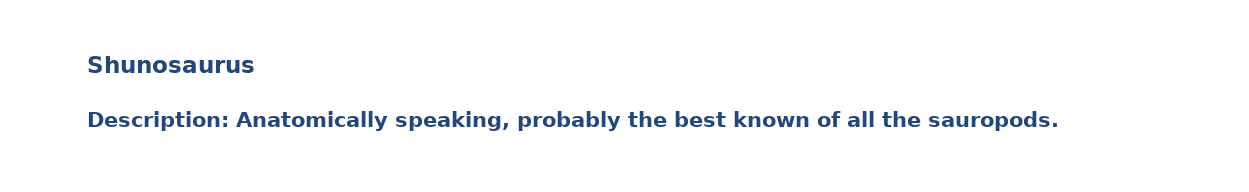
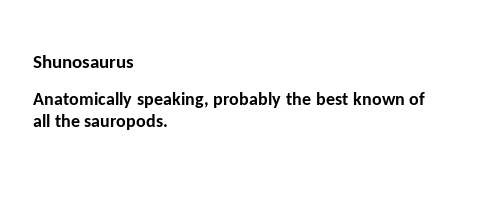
[87,111,229,131] Description: -> (134, 61) none

